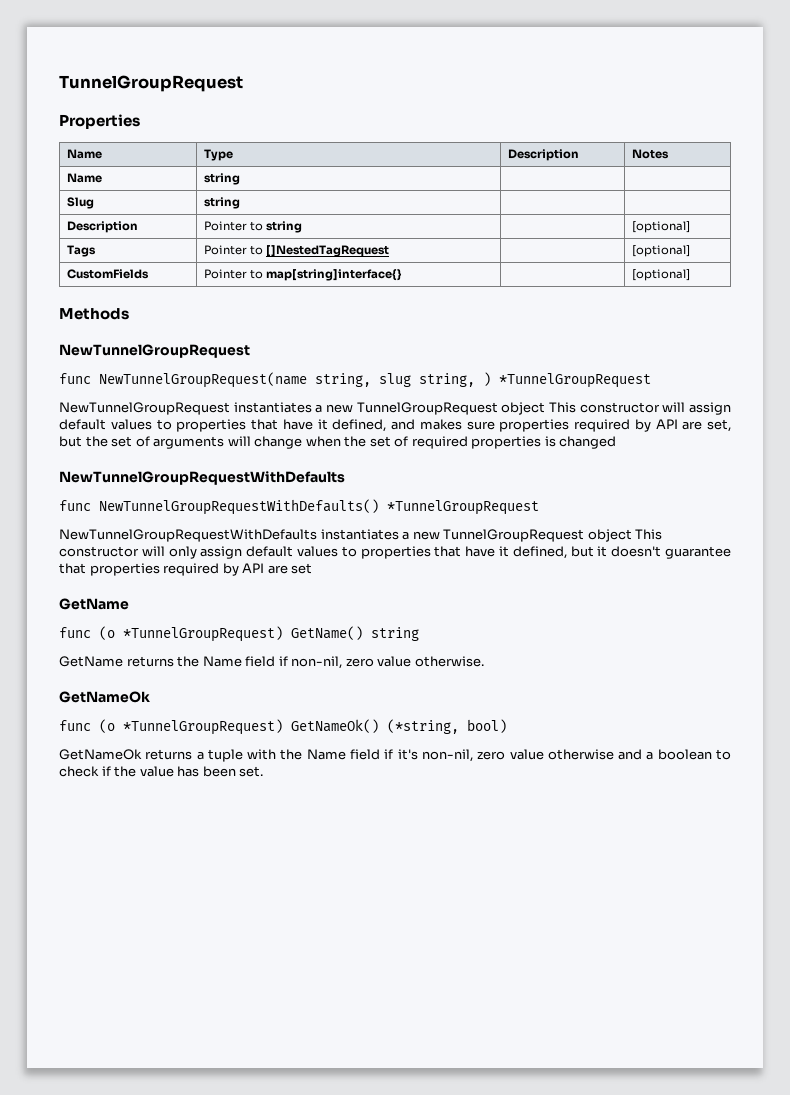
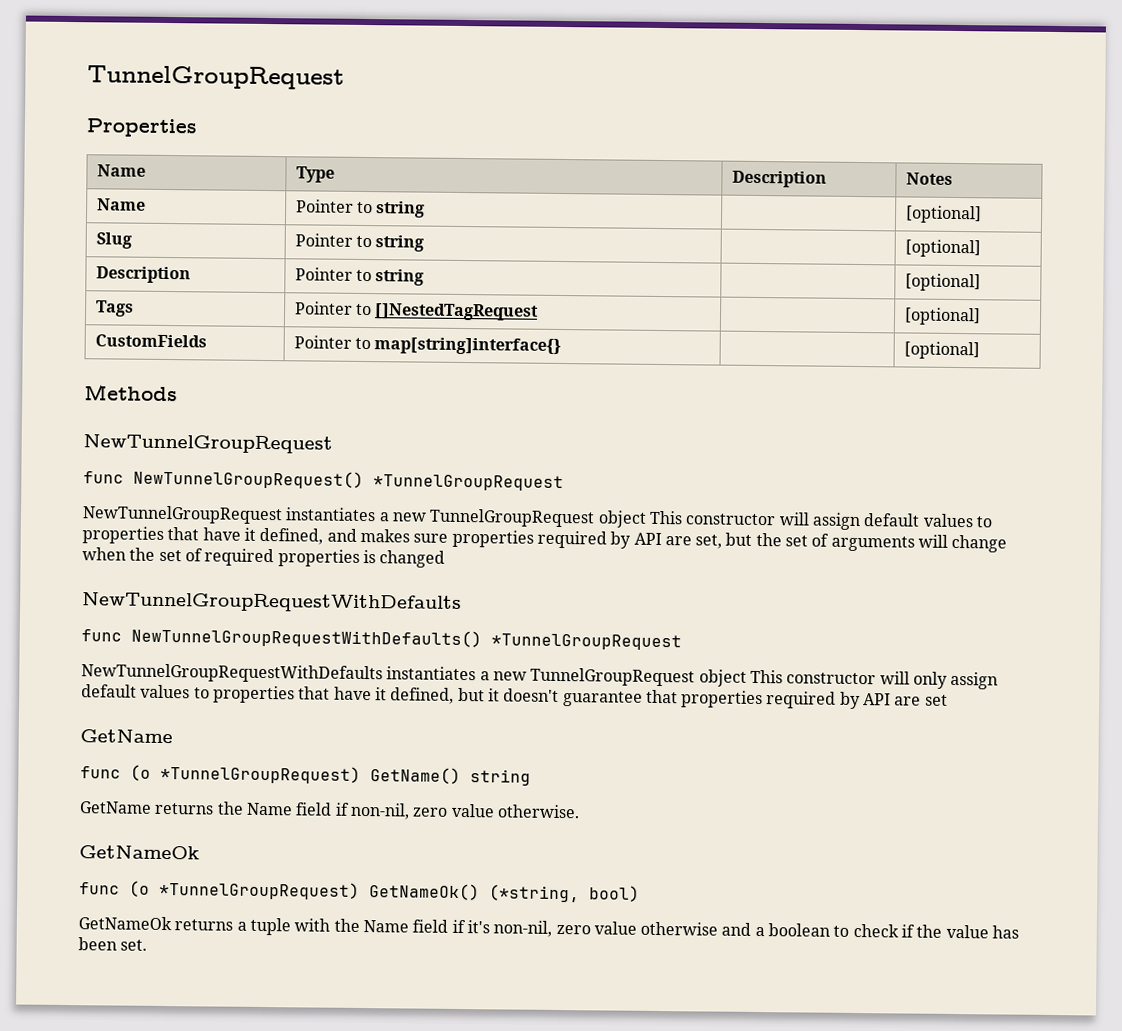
[204,173,241,185] string | | -> [295,199,426,218] [904,205,982,224] Pointer to string | | [optional]
[204,197,241,209] string | | -> [294,233,425,252] [904,239,981,258] Pointer to string | | [optional]
[99,372,491,388] NewTunnelGroupRequest(name string, slug string, ) -> [133,469,364,489] NewTunnelGroupRequest()

